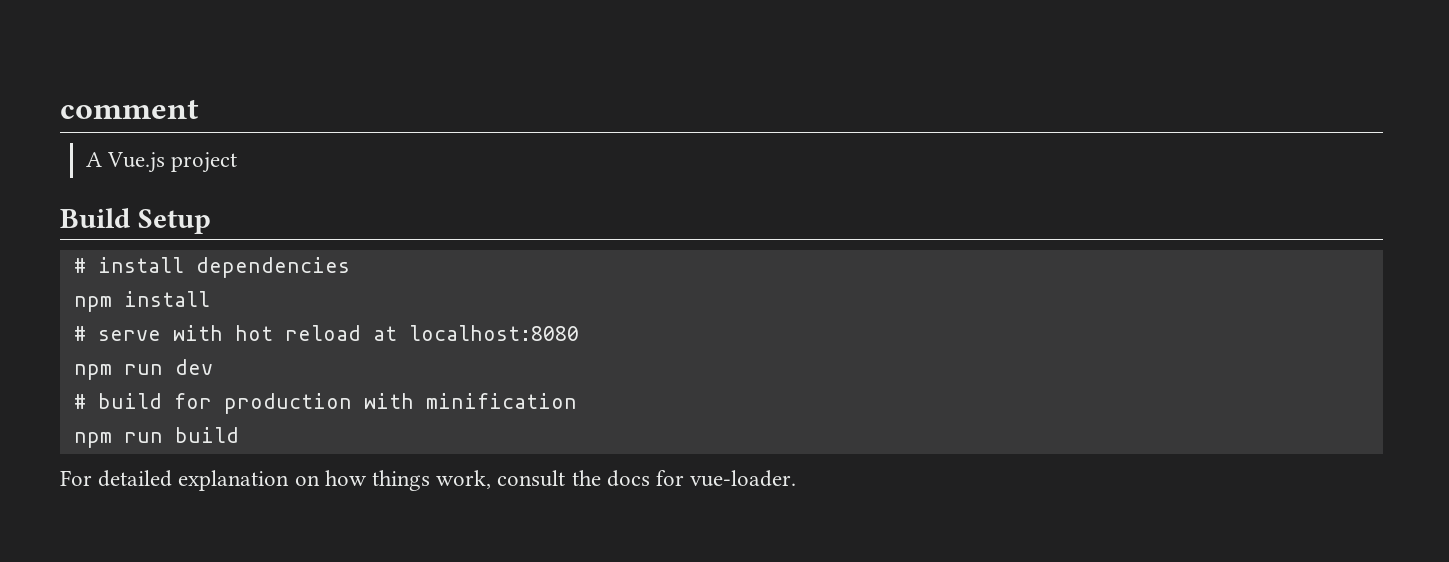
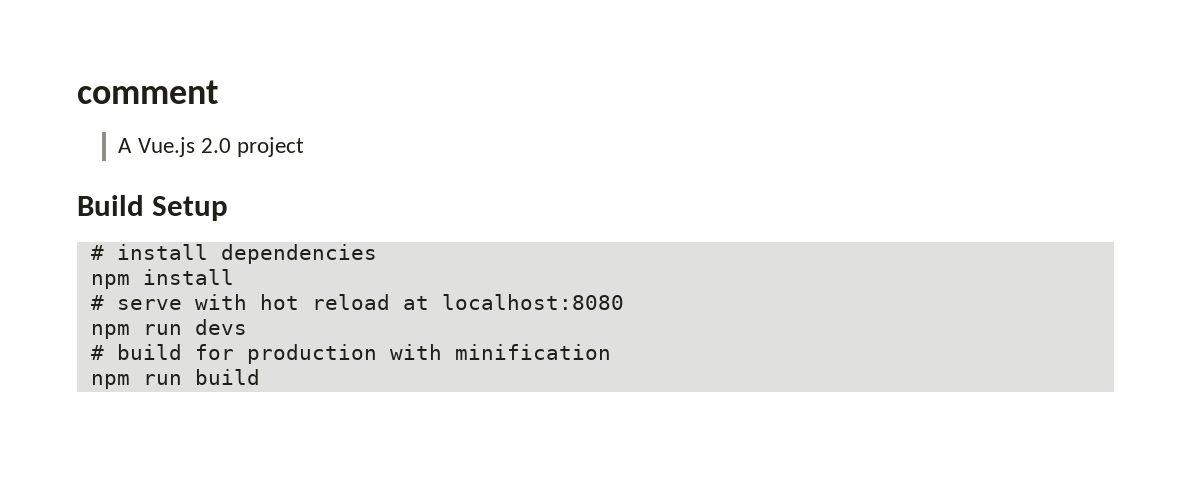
(165, 162) none -> [200,138,231,153] 2.0
[174,359,213,375] dev -> [194,319,247,335] devs
[60,470,797,491] // For detailed explanation on how things work, consult the docs for vue-loader. -> (260, 377) none

